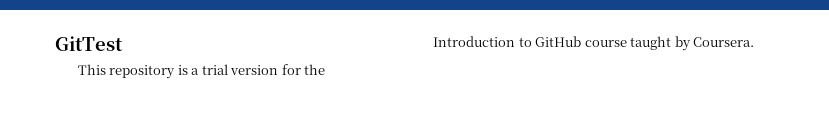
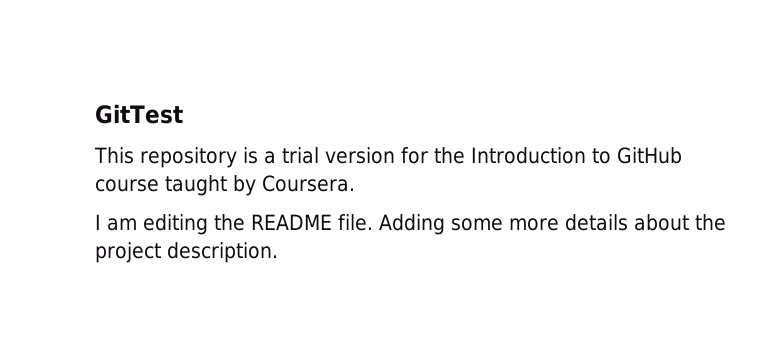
(755, 42) none -> [95,214,726,235] [95,242,278,263] // I am editing the README file. Adding some more details about the project description.

